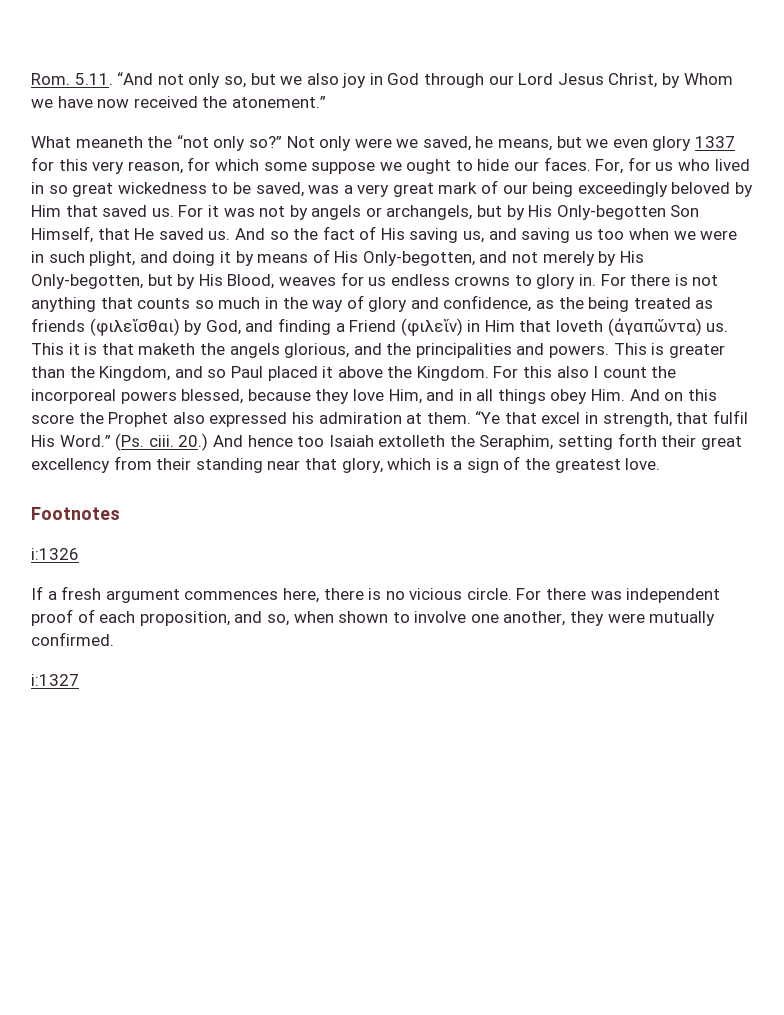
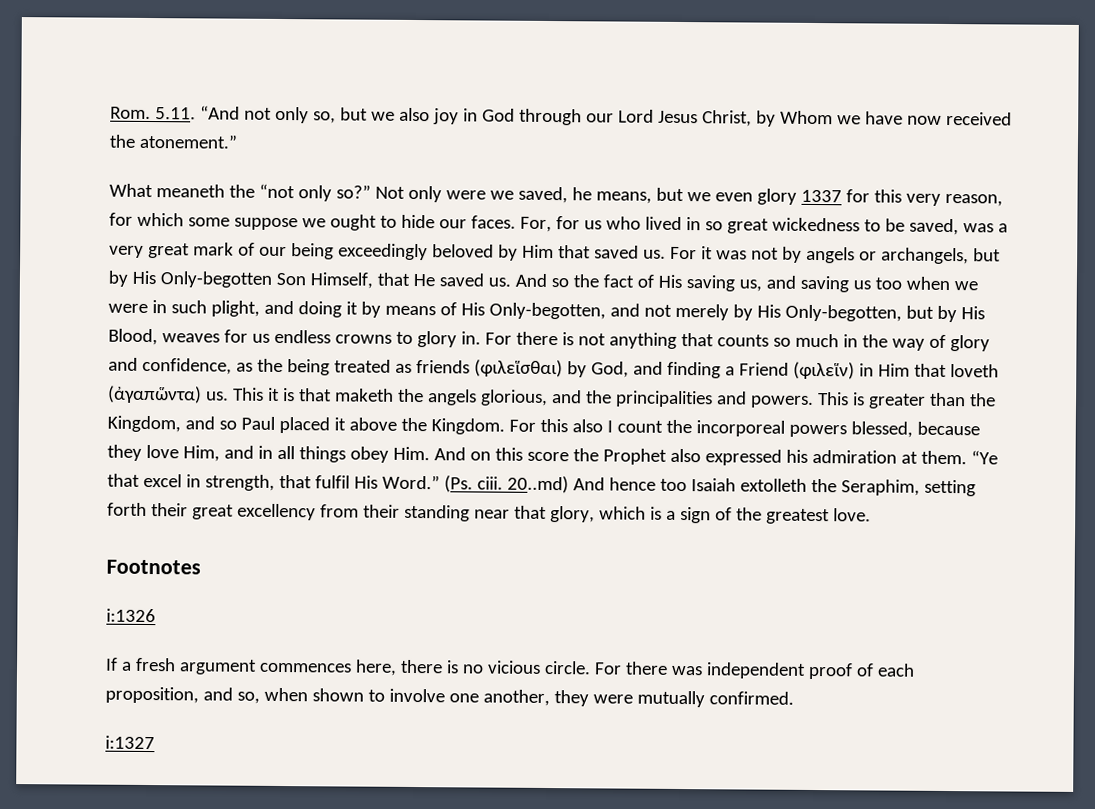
[178,433,209,451] 20.) -> [506,475,569,494] 20..md)

